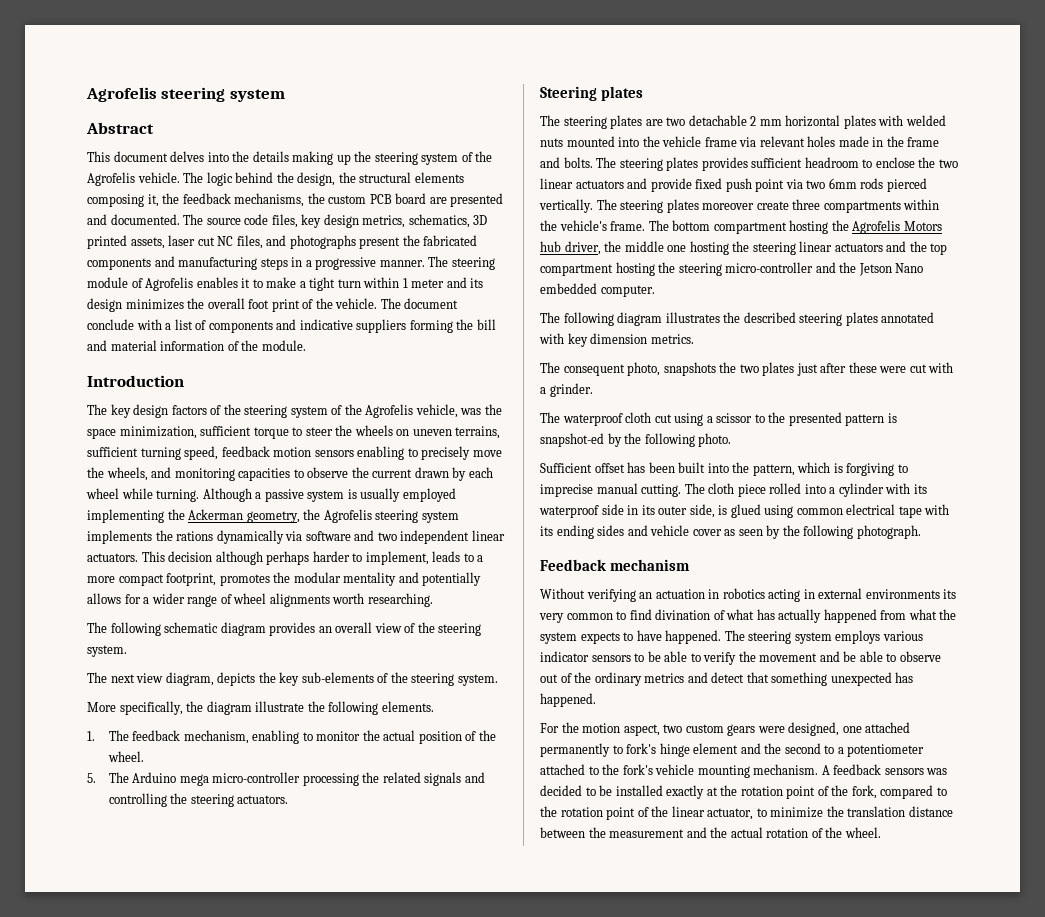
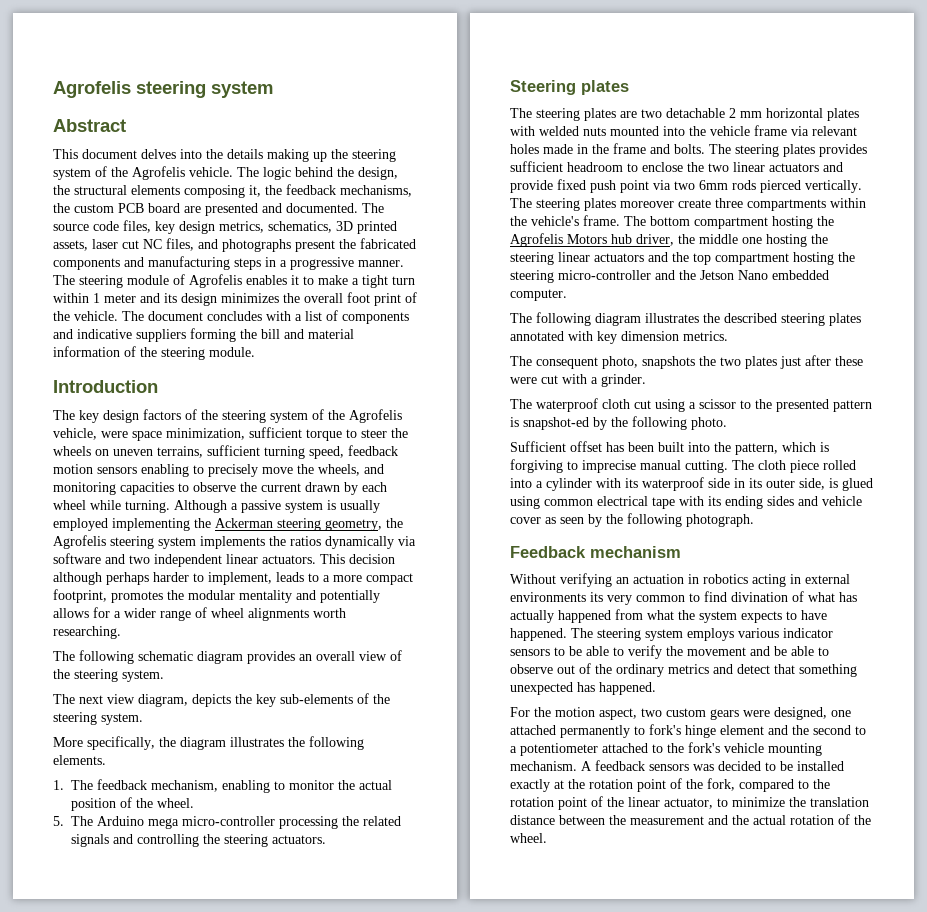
[87,319,134,330] conclude -> [207,311,262,321] concludes
(259, 345) none -> [161,347,205,360] steering
[460,404,502,415] was the -> [101,431,128,438] were
(244, 514) none -> [277,518,321,531] steering
[176,531,214,541] rations -> [290,536,321,546] ratios
[255,701,305,712] illustrate -> [230,737,284,747] illustrates

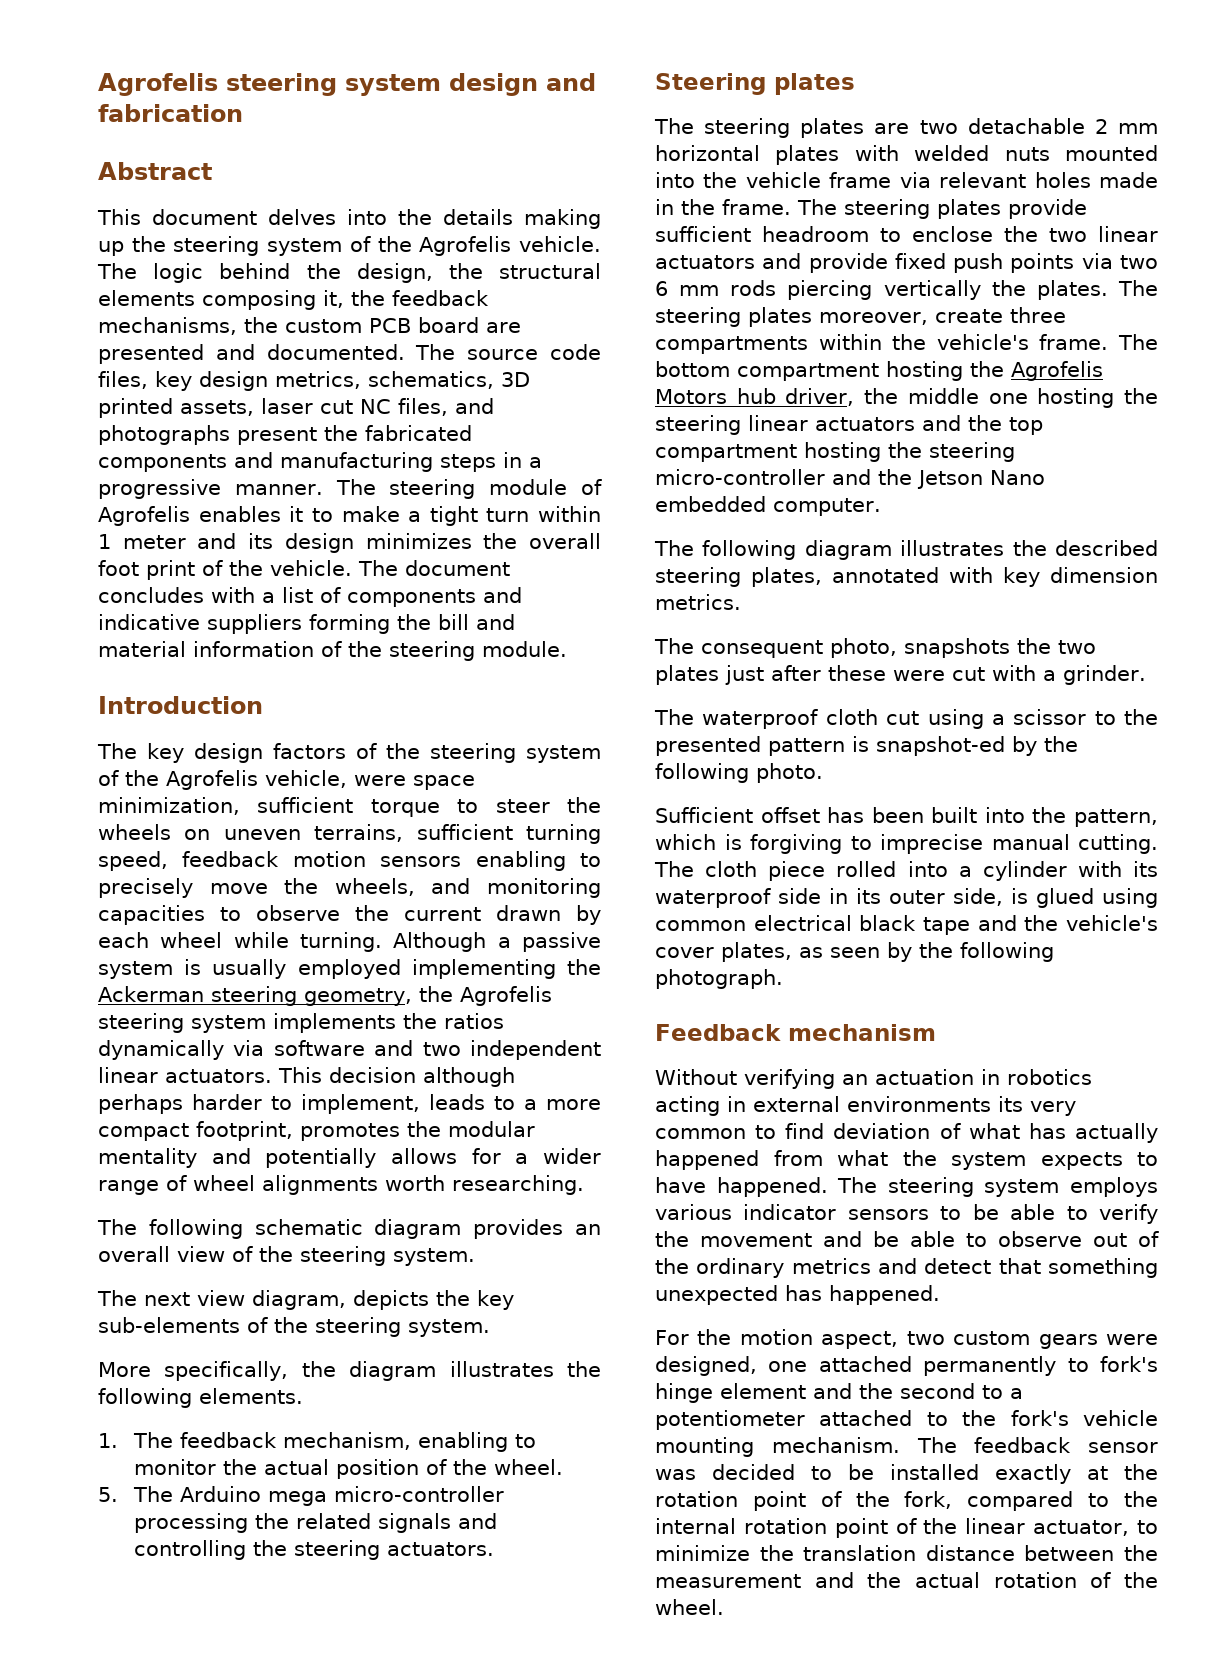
[53,81,273,98] Agrofelis steering system -> [98,73,596,96] [98,104,243,122] Agrofelis steering system design and fabrication
[613,143,867,157] frame and bolts. The steering plates provides -> [722,199,1087,219] frame. The steering plates provide
[620,180,649,193] point -> [1010,253,1075,273] points
[699,180,862,193] [510,198,674,211] 6mm rods pierced vertically. The steering plates moreover -> [655,280,1158,300] [655,307,928,327] 6 mm rods piercing vertically the plates. The steering plates moreover,
[829,313,861,326] plates -> [751,567,823,587] plates,
[652,496,862,509] [510,517,541,524] tape with its ending sides and vehicle cover -> [859,915,1158,935] [655,942,792,962] black tape and the vehicle's cover plates,
[731,592,788,602] divination -> [833,1123,931,1139] deviation
[581,760,689,771] A feedback sensors -> [916,1437,1158,1453] The feedback sensor
(830, 784) none -> [655,1518,736,1534] internal

